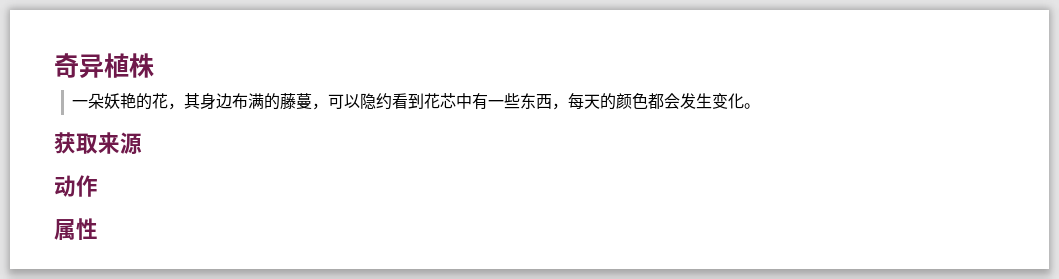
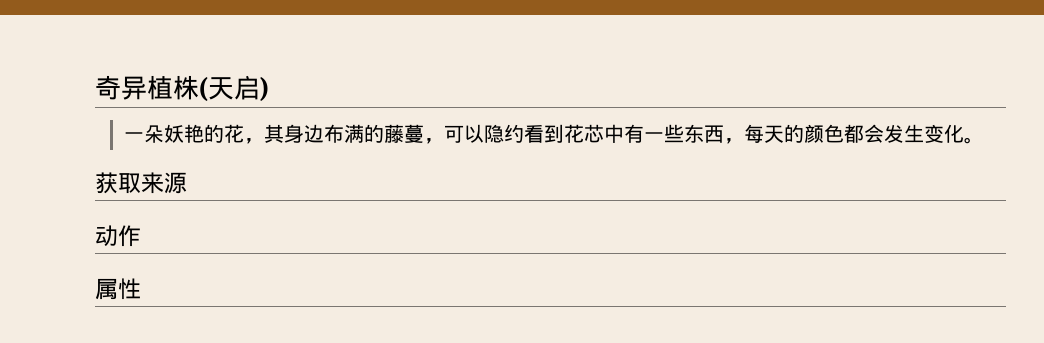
(154, 65) none -> [199,75,269,101] (天启)

